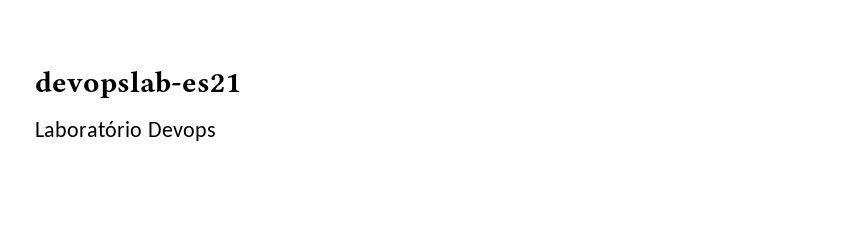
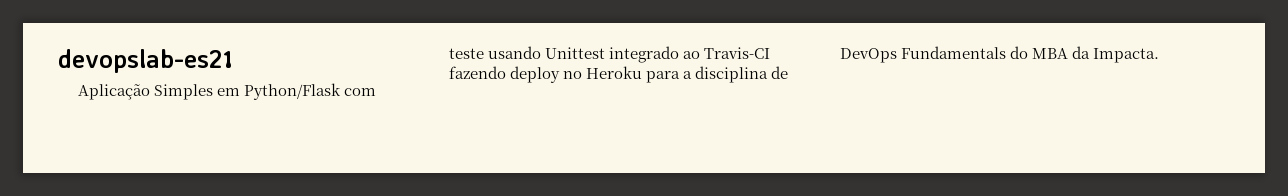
[35,121,216,141] Laboratório Devops -> [77,83,377,100] [449,46,771,63] [449,66,789,83] [840,46,1160,63] Aplicação Simples em Python/Flask com teste usando Unittest integrado ao Travis-CI fazendo deploy no Heroku para a disciplina de DevOps Fundamentals do MBA da Impacta.

